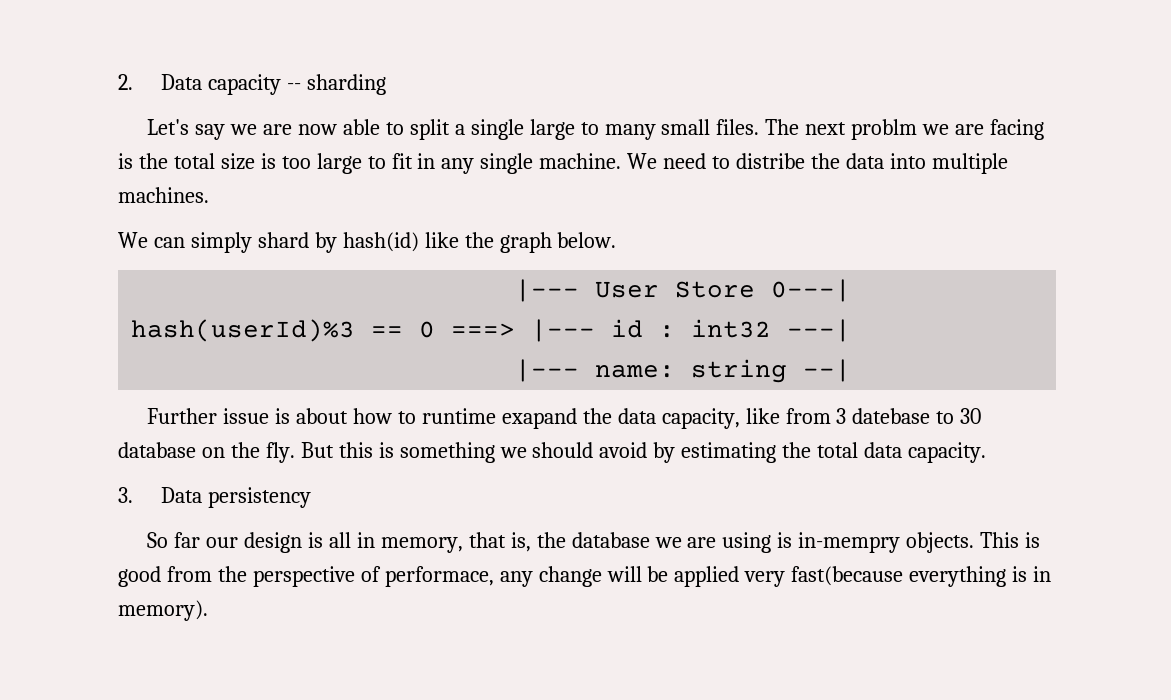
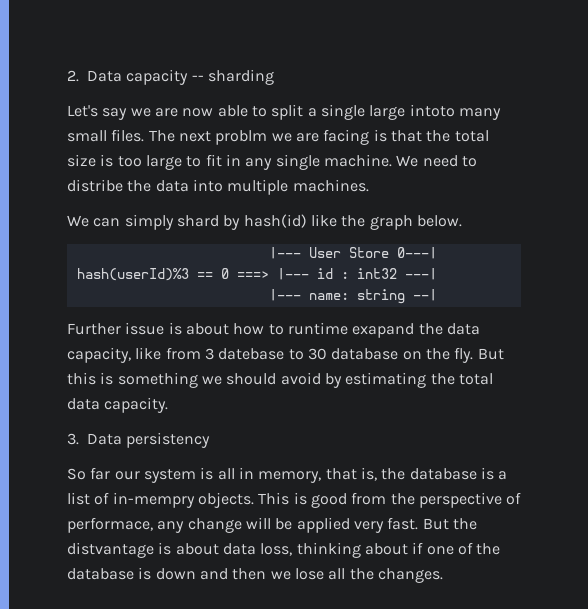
[580,122,599,135] to -> [409,104,455,117] intoto
(133, 161) none -> [390,130,422,142] that
[244,532,303,553] design -> [143,469,196,483] system
[654,532,793,553] we are using is -> [480,467,508,480] [67,492,110,505] is a list of
[791,566,1052,587] [118,600,208,621] fast(because everything is in memory). -> [387,517,477,530] [67,542,501,558] [67,567,443,583] fast. But the distvantage is about data loss, thinking about if one of the database is down and then we lose all the changes.

